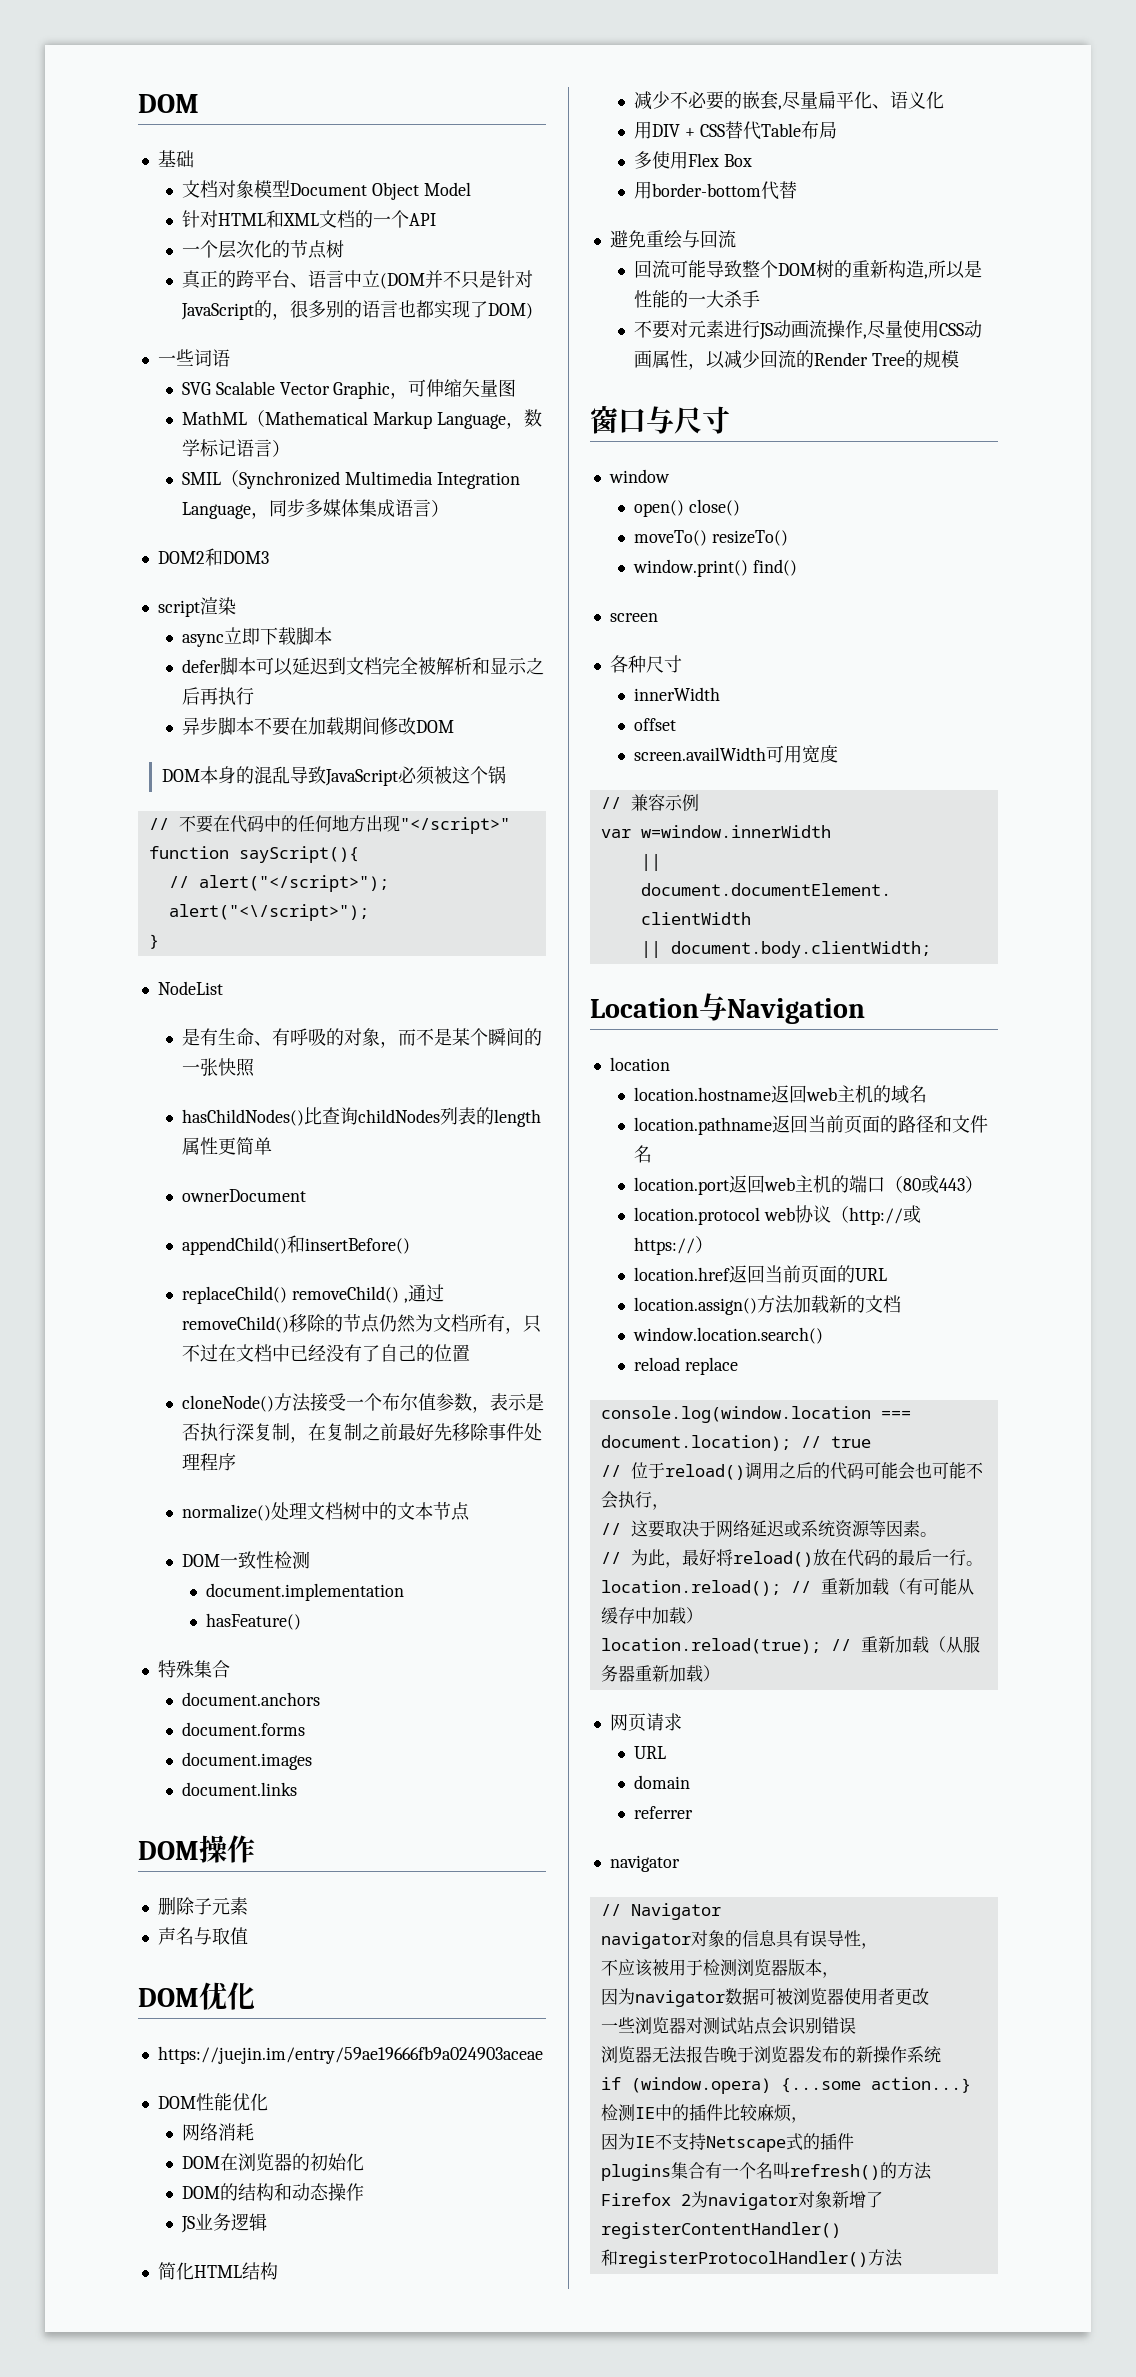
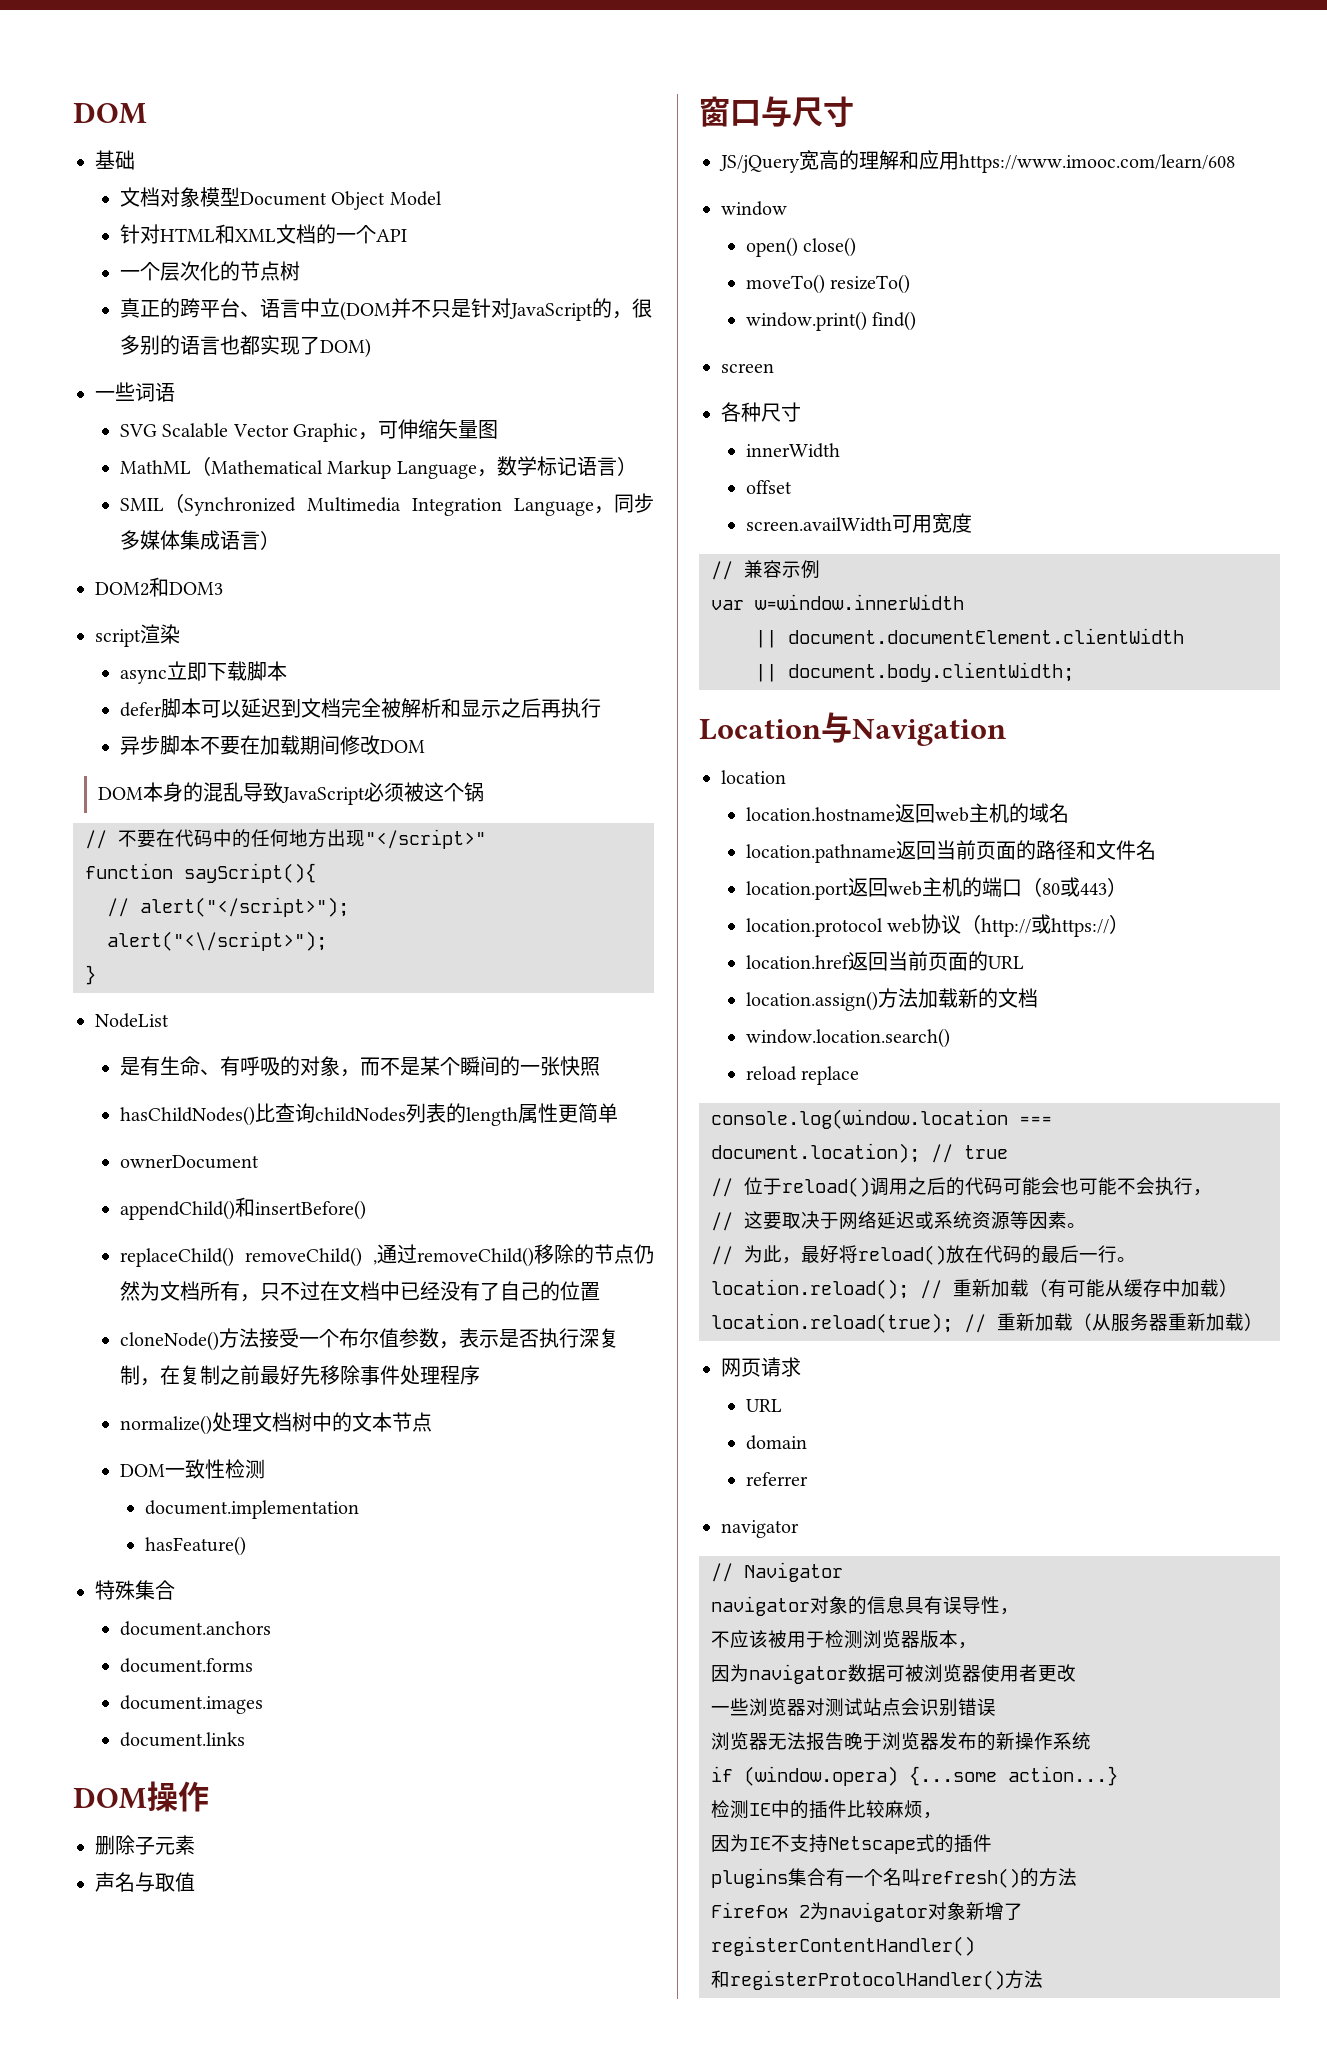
[138,1982,255,2010] [157,2046,543,2064] [157,2093,268,2111] [181,2123,254,2141] [181,2153,364,2171] [181,2183,364,2201] [180,2213,267,2233] [157,2262,278,2280] [633,91,944,110] [633,121,837,140] [633,151,752,169] [633,181,797,200] [609,230,736,249] [633,260,982,279] [633,290,760,308] [633,320,982,340] [633,350,959,370] [590,405,730,434] DOM优化 // https://juejin.im/entry/59ae19666fb9a024903aceae // DOM性能优化 // 网络消耗 // DOM在浏览器的初始化 // DOM的结构和动态操作 // JS业务逻辑 // 简化HTML结构 // 减少不必要的嵌套,尽量扁平化、语义化 // 用DIV + CSS替代Table布局 // 多使用Flex Box // 用border-bottom代替 // 避免重绘与回流 // 回流可能导致整个DOM树的重新构造,所以是性能的一大杀手 // 不要对元素进行JS动画流操作,尽量使用CSS动画属性，以减少回流的Render Tree的规模 // 窗口与尺寸 -> [699,96,854,128] [719,150,1235,173] 窗口与尺寸 // JS/jQuery宽高的理解和应用https://www.imooc.com/learn/608

